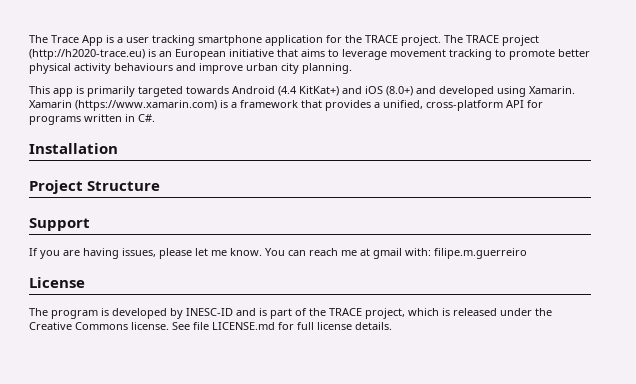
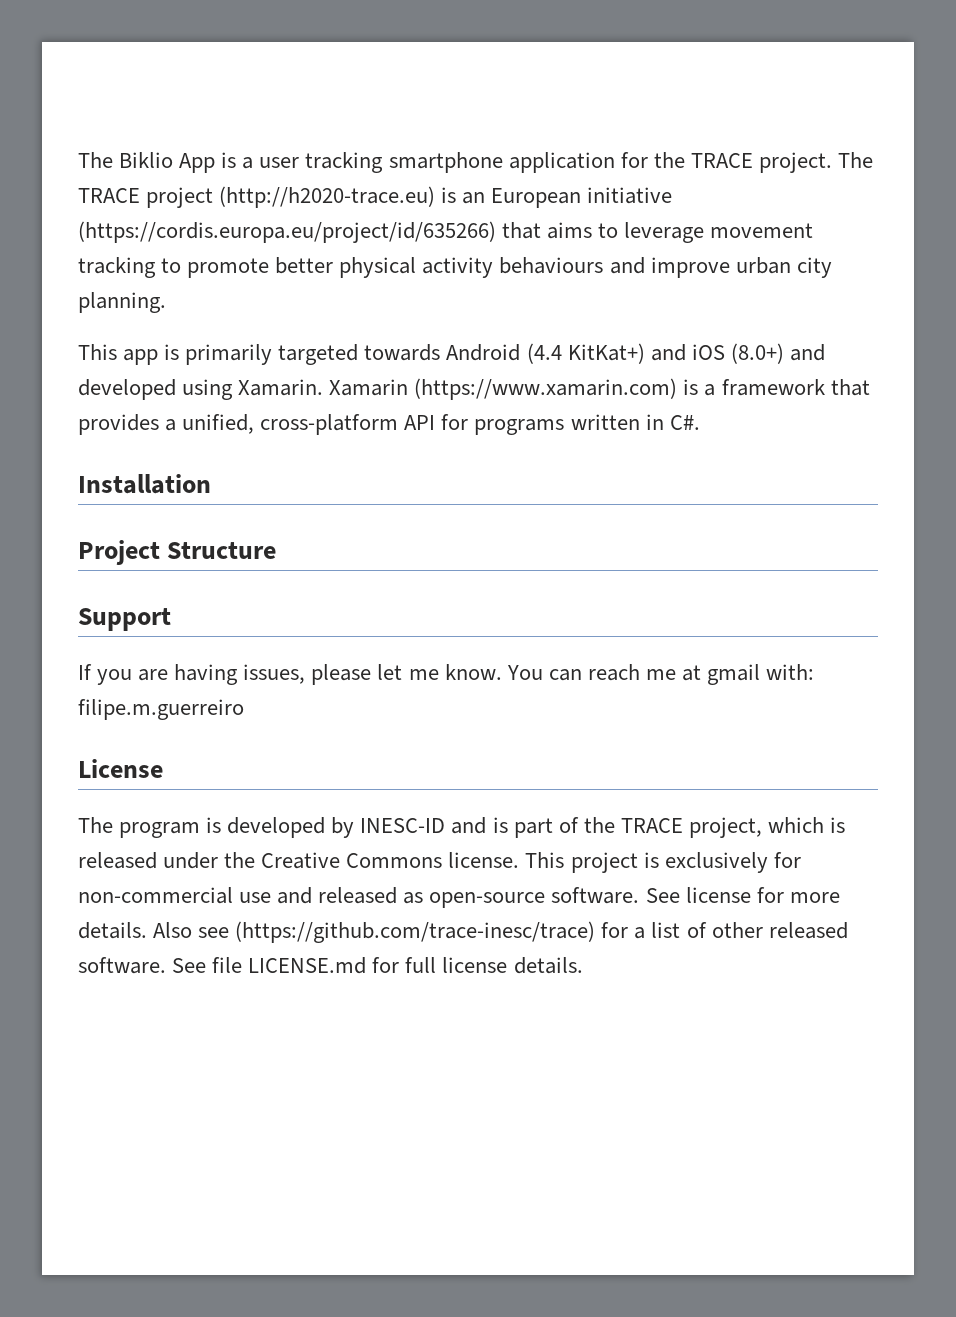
[29,35,79,43] The Trace -> [78,152,174,168] The Biklio
(274, 53) none -> [78,221,496,243] (https://cordis.europa.eu/project/id/635266)
(169, 326) none -> [525,852,801,873] [78,887,840,908] [78,921,848,943] [78,957,166,974] This project is exclusively for non-commercial use and released as open-source software. See license for more details. Also see (https://github.com/trace-inesc/trace) for a list of other released software.

